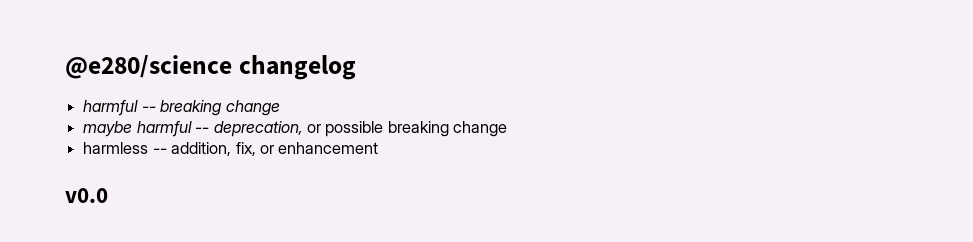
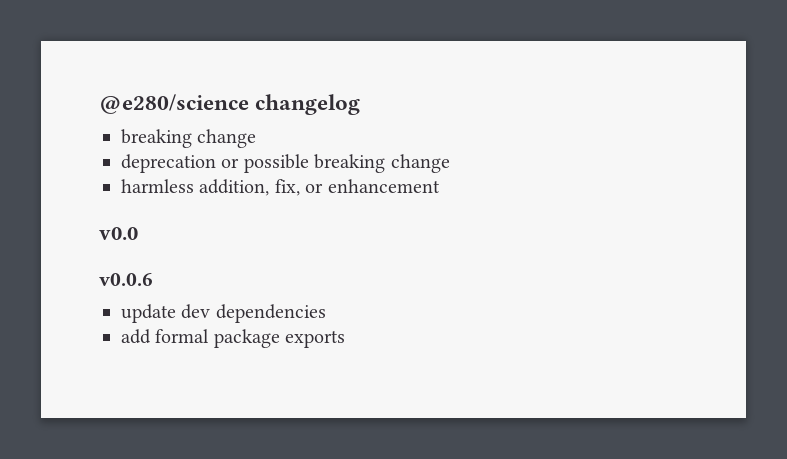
[83,100,280,116] [83,121,303,137] harmful -- breaking change // maybe harmful -- deprecation, -> [121,129,257,148] [121,154,216,173] breaking change // deprecation
[152,148,167,154] -- -> (194, 186) none
(108, 195) none -> [99,273,153,286] [121,304,326,323] [121,329,346,348] // v0.0.6 // update dev dependencies // add formal package exports

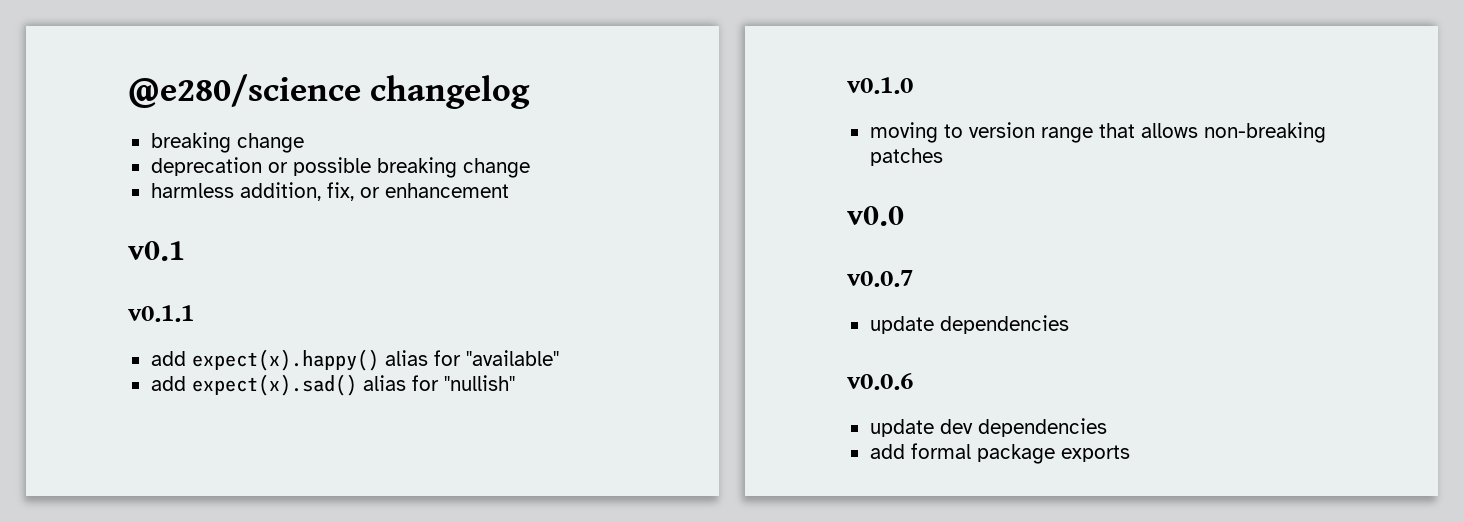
[99,227,138,240] v0.0 -> [128,241,185,261] [128,305,194,322] [150,349,559,371] [150,374,515,396] [847,77,913,94] [869,122,1326,143] [869,148,943,166] [847,206,904,226] [847,270,913,287] [869,315,1069,334] v0.1 // v0.1.1 // add expect(x).happy() alias for "available" // add expect(x).sad() alias for "nullish" // v0.1.0 // moving to version range that allows non-breaking patches // v0.0 // v0.0.7 // update dependencies

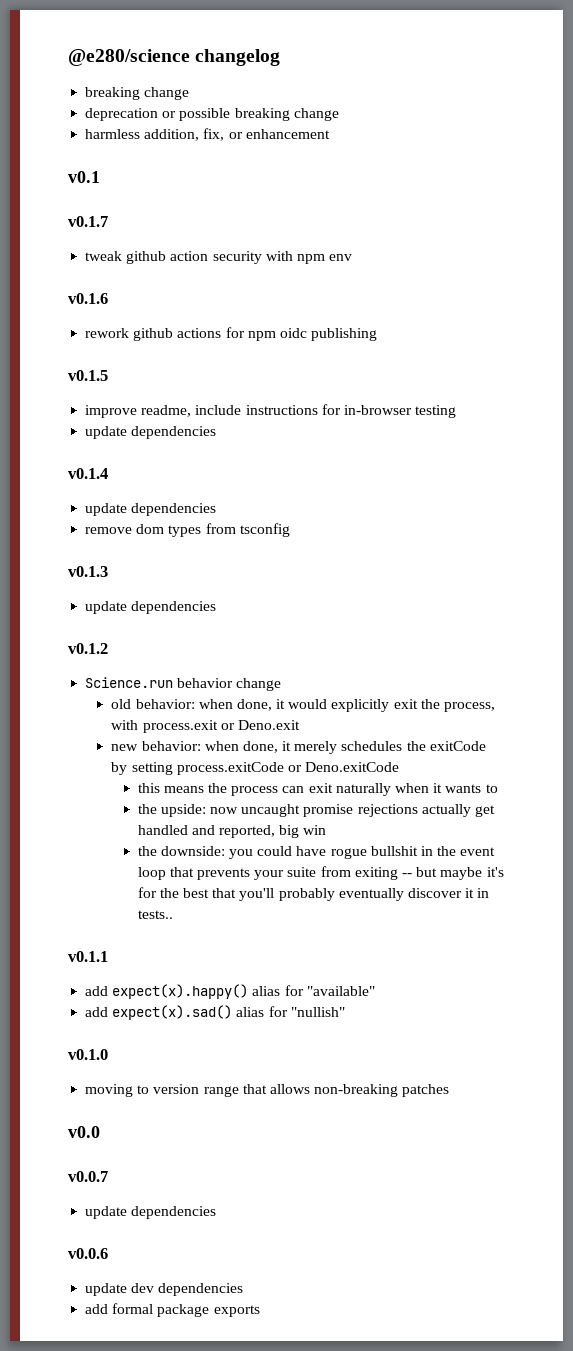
(185, 251) none -> [68,216,108,227] [85,251,353,264] [68,293,108,304] [85,327,378,341] [68,370,108,381] [85,404,457,418] [85,426,217,439] [68,468,108,479] [85,503,217,516] [85,523,290,537] [68,566,108,577] [85,601,217,614] [68,643,108,654] [85,677,282,691] [111,699,496,712] [111,720,300,733] [111,741,486,754] [111,762,400,775] [137,783,498,796] [137,804,495,817] [137,825,327,838] [137,846,496,859] [137,866,504,880] [137,887,490,901] [137,910,173,919] // v0.1.7 // tweak github action security with npm env // v0.1.6 // rework github actions for npm oidc publishing // v0.1.5 // improve readme, include instructions for in-browser testing // update dependencies // v0.1.4 // update dependencies // remove dom types from tsconfig // v0.1.3 // update dependencies // v0.1.2 // Science.run behavior change // old behavior: when done, it would explicitly exit the process, with process.exit or Deno.exit // new behavior: when done, it merely schedules the exitCode by setting process.exitCode or Deno.exitCode // this means the process can exit naturally when it wants to // the upside: now uncaught promise rejections actually get handled and reported, big win // the downside: you could have rogue bullshit in the event loop that prevents your suite from exiting -- but maybe it's for the best that you'll probably eventually discover it in tests..

